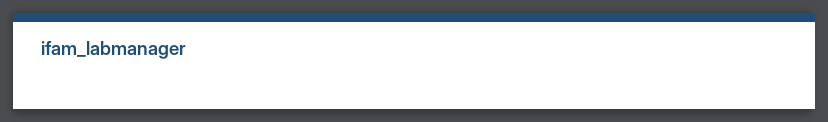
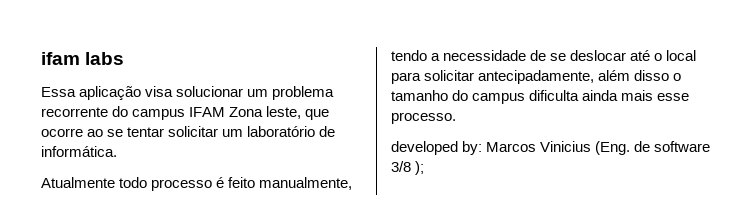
[41,41,186,59] ifam_labmanager -> [41,52,125,65] [41,86,335,100] [41,106,330,120] [41,126,336,137] [41,146,117,157] [41,177,353,191] [391,50,697,61] [391,70,682,84] [391,90,690,104] [391,112,456,124] [391,141,711,155] [391,161,425,175] ifam labs // Essa aplicação visa solucionar um problema recorrente do campus IFAM Zona leste, que ocorre ao se tentar solicitar um laboratório de informática. // Atualmente todo processo é feito manualmente, tendo a necessidade de se deslocar até o local para solicitar antecipadamente, além disso o tamanho do campus dificulta ainda mais esse processo. // developed by: Marcos Vinicius (Eng. de software 3/8 );

